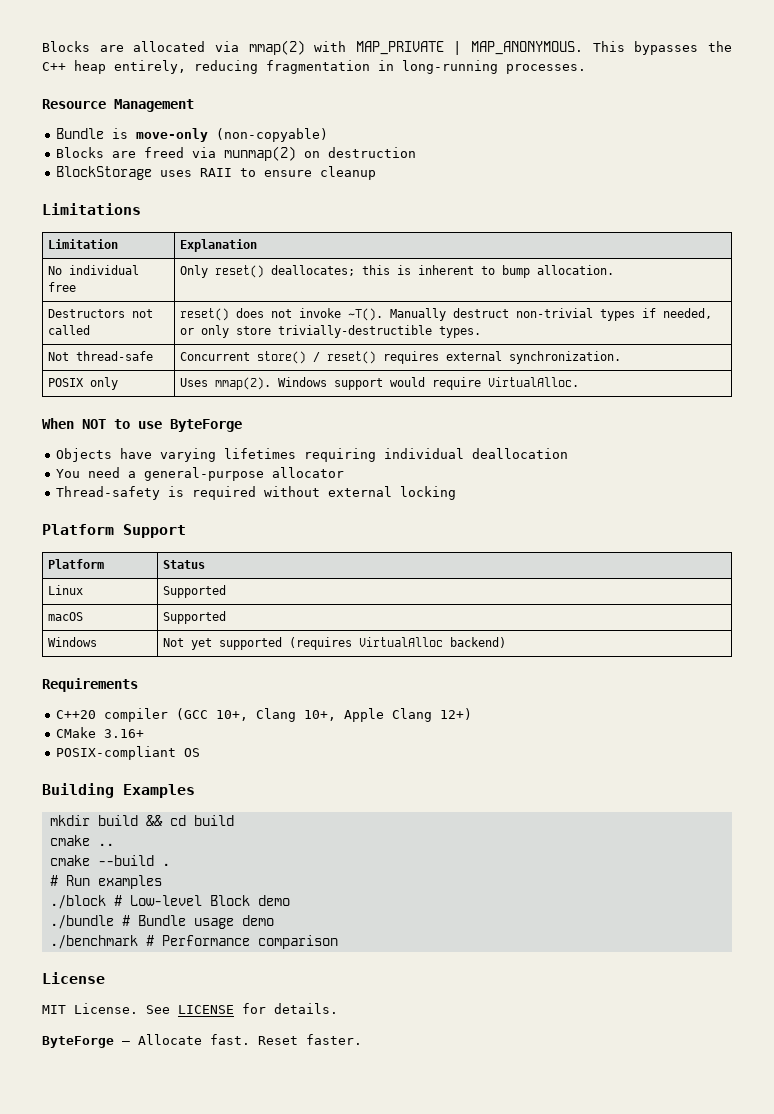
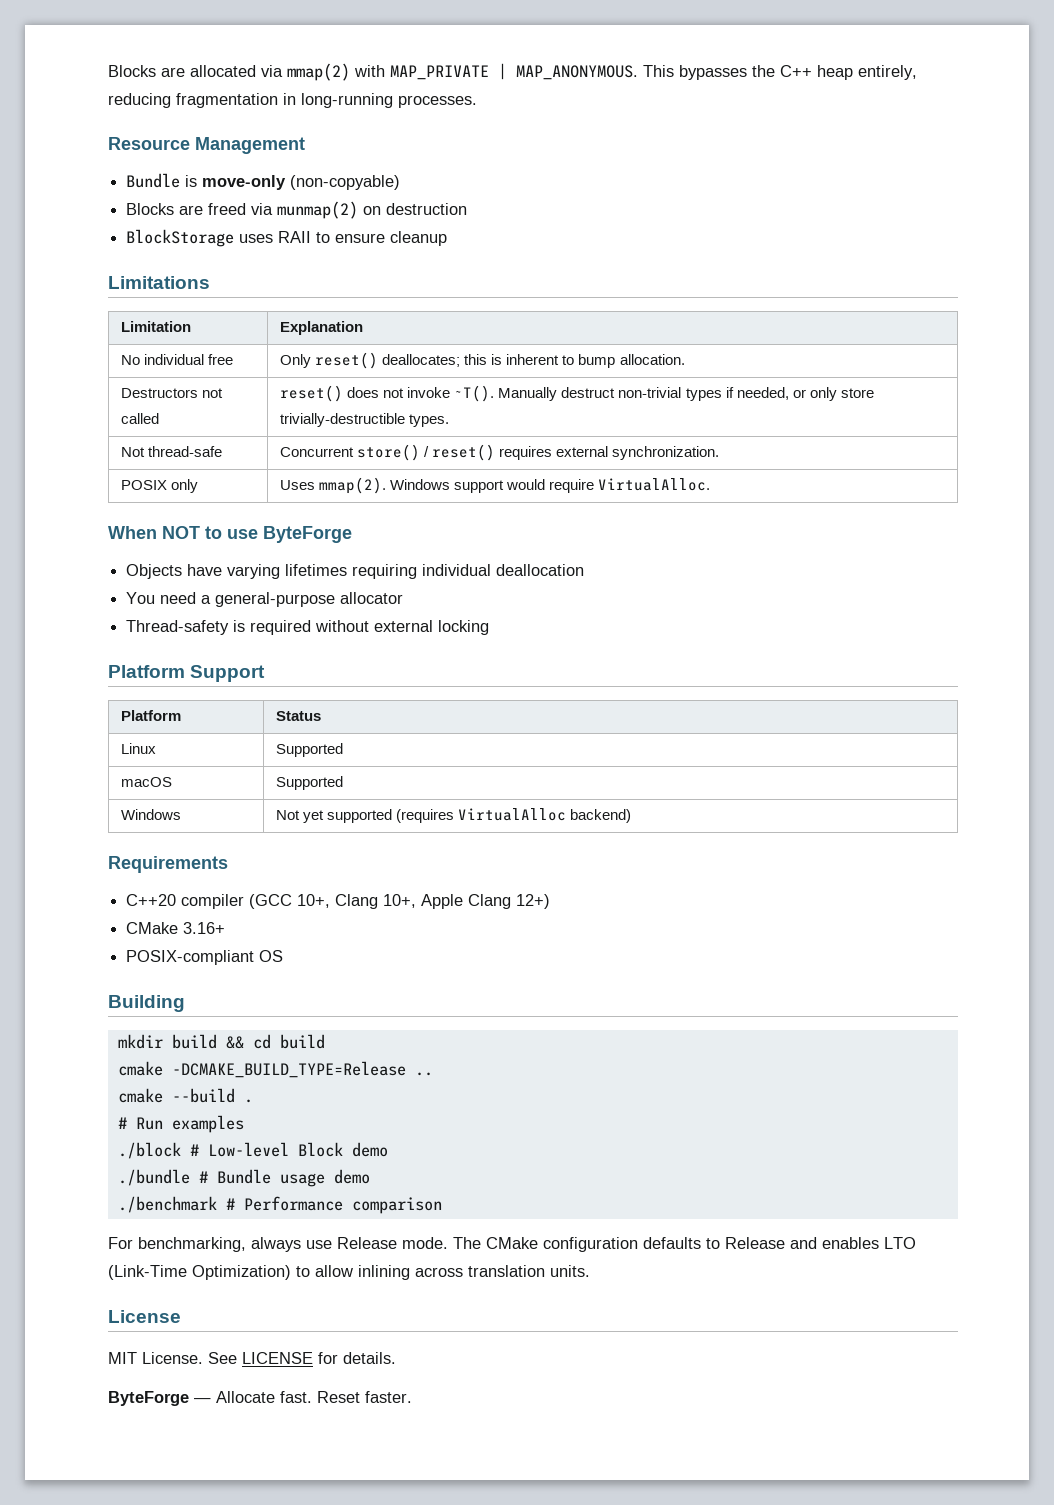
[123,784,195,798] Examples -> (185, 1003) none
(90, 840) none -> [171,1061,406,1078] -DCMAKE_BUILD_TYPE=Release
(338, 942) none -> [108,1237,916,1252] [108,1265,590,1280] // For benchmarking, always use Release mode. The CMake configuration defaults to Release and enables LTO (Link-Time Optimization) to allow inlining across translation units.

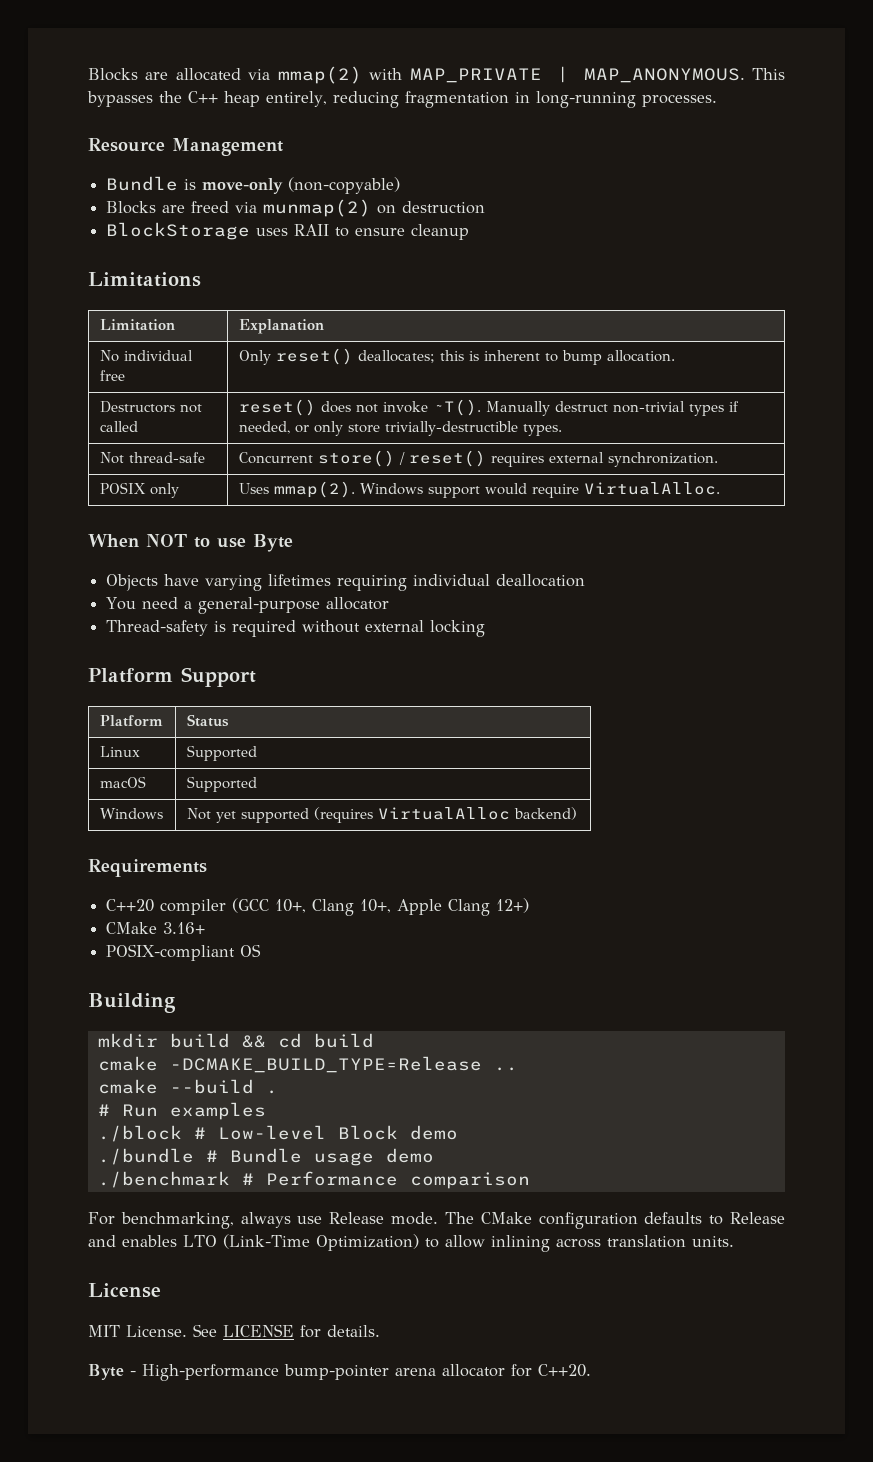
[263,526,352,543] ByteForge -> [253,534,293,552] Byte
[108,1391,412,1406] ByteForge — Allocate fast. Reset faster. -> [88,1364,591,1381] Byte - High-performance bump-pointer arena allocator for C++20.

